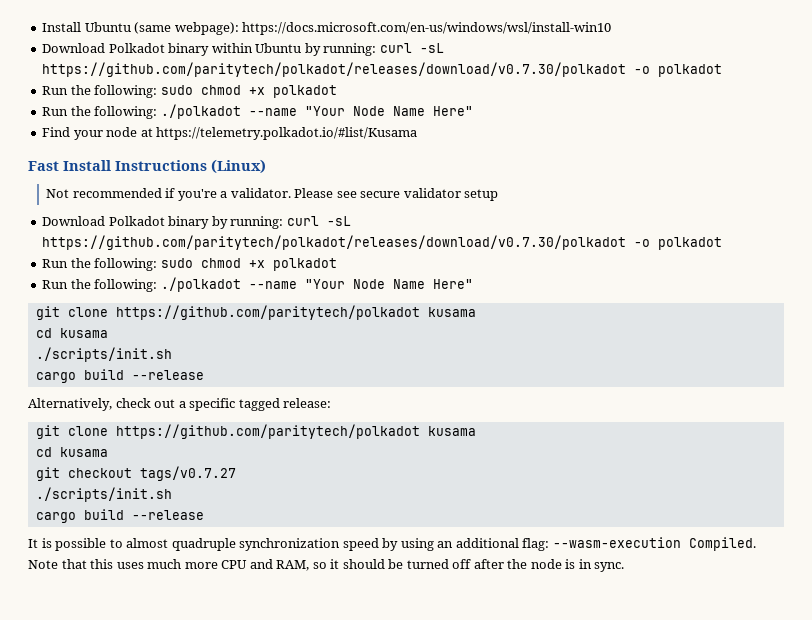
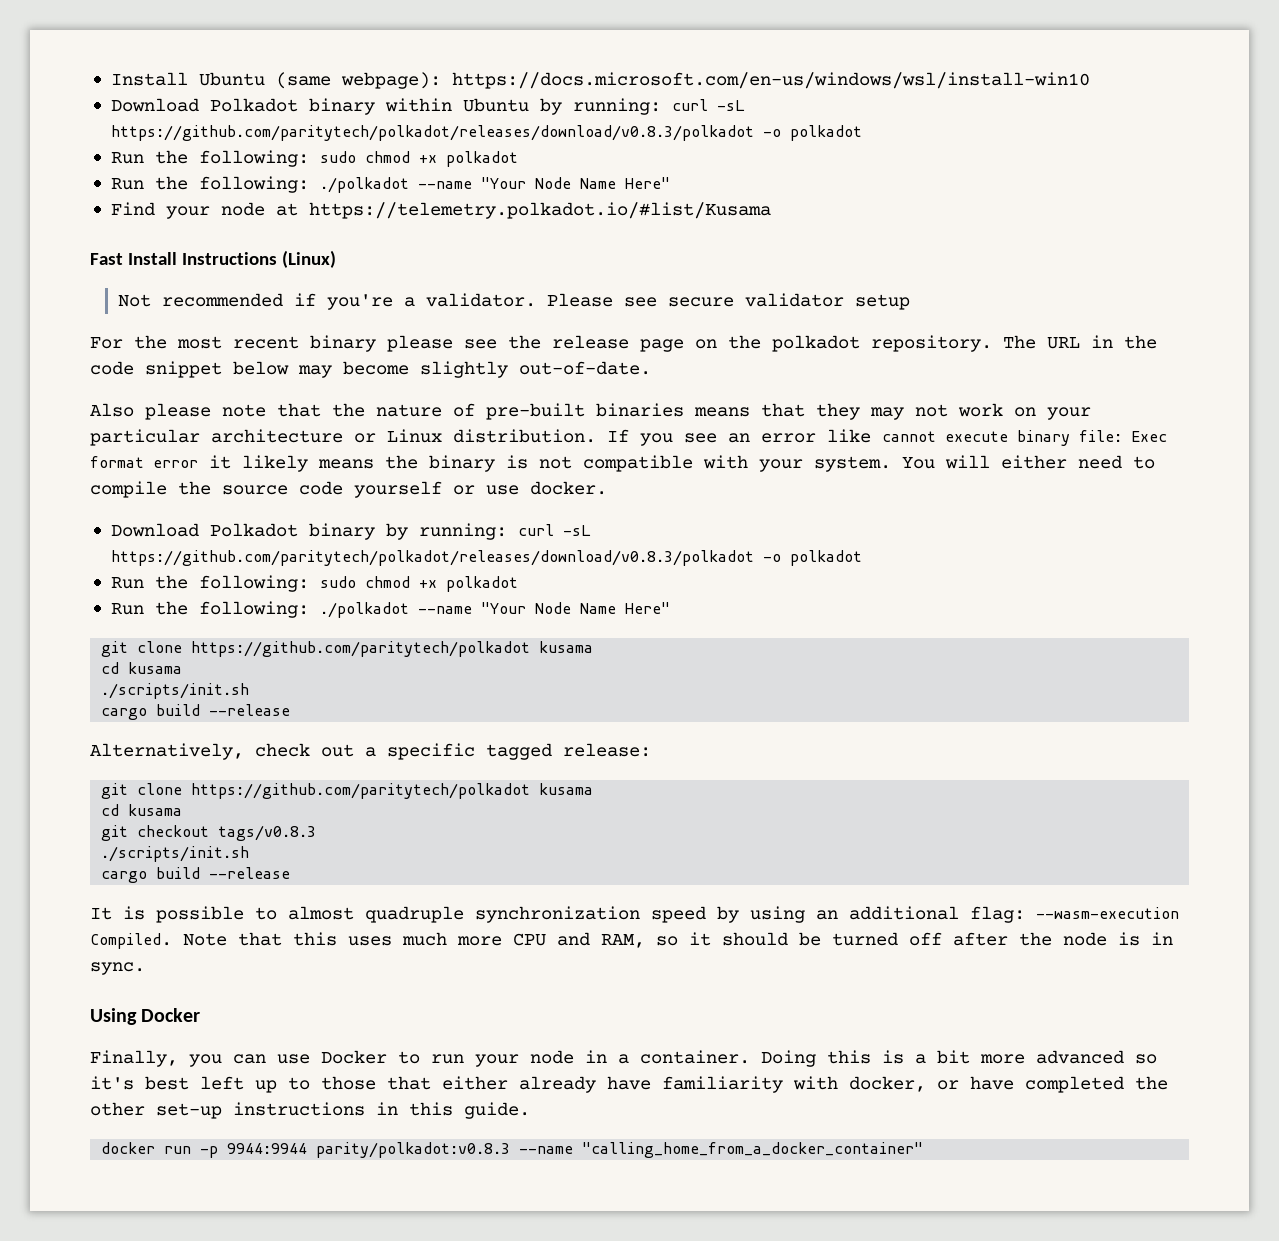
[42,62,627,77] https://github.com/paritytech/polkadot/releases/download/v0.7.30/polkadot -> [110,125,754,141] https://github.com/paritytech/polkadot/releases/download/v0.8.3/polkadot
(499, 195) none -> [90,335,1157,352] [90,361,651,378] [90,403,1091,420] [90,429,1167,446] [90,455,1155,472] [90,481,607,498] // For the most recent binary please see the release page on the polkadot repository. The URL in the code snippet below may become slightly out-of-date. // Also please note that the nature of pre-built binaries means that they may not work on your particular architecture or Linux distribution. If you see an error like cannot execute binary file: Exec format error it likely means the binary is not compatible with your system. You will either need to compile the source code yourself or use docker.
[42,235,627,250] https://github.com/paritytech/polkadot/releases/download/v0.7.30/polkadot -> [110,550,754,566] https://github.com/paritytech/polkadot/releases/download/v0.8.3/polkadot
[139,466,236,481] tags/v0.7.27 -> [218,825,317,841] tags/v0.8.3
(625, 567) none -> [90,1008,201,1025] [90,1050,1157,1067] [90,1076,1168,1093] [90,1102,530,1119] [101,1142,924,1158] // Using Docker // Finally, you can use Docker to run your node in a container. Doing this is a bit more advanced so it's best left up to those that either already have familiarity with docker, or have completed the other set-up instructions in this guide. // docker run -p 9944:9944 parity/polkadot:v0.8.3 --name "calling_home_from_a_docker_container"

